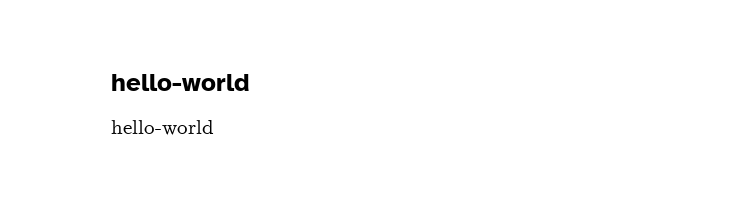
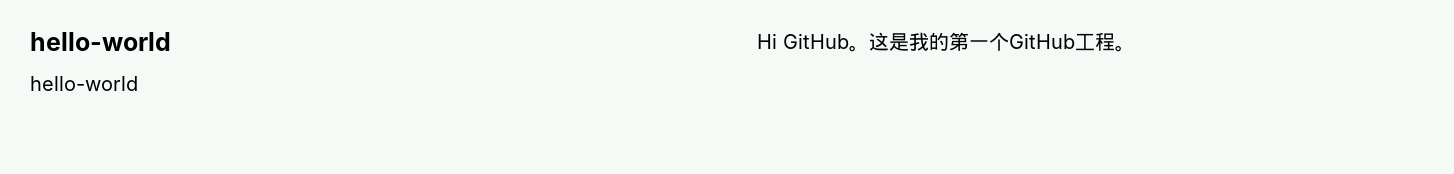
(214, 128) none -> [757,32,1135,52] // Hi GitHub。这是我的第一个GitHub工程。

